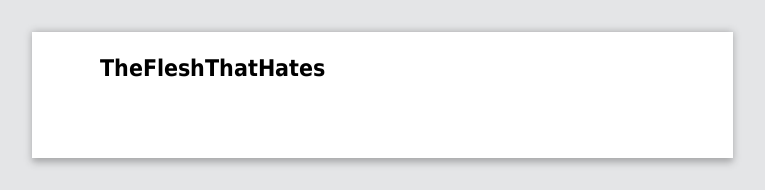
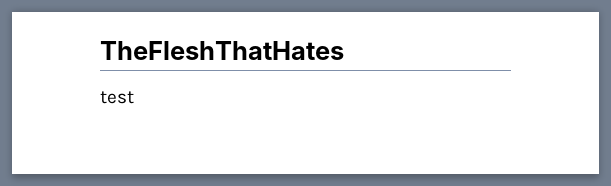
(325, 67) none -> [100,91,134,104] // test

